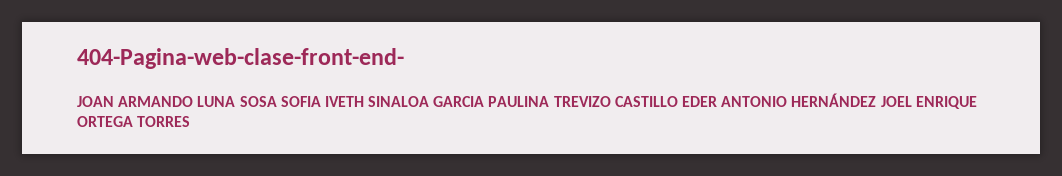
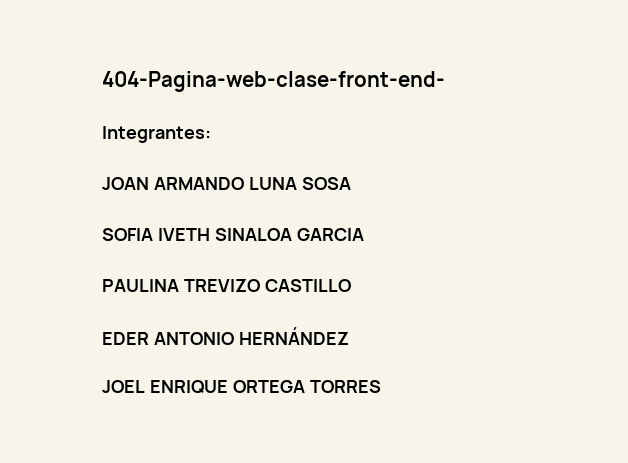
(404, 58) none -> [102,126,211,143] // Integrantes:
(277, 101) none -> (351, 183) //
(485, 101) none -> (364, 234) //
(678, 101) none -> (351, 285) //
(877, 100) none -> (349, 336) //

